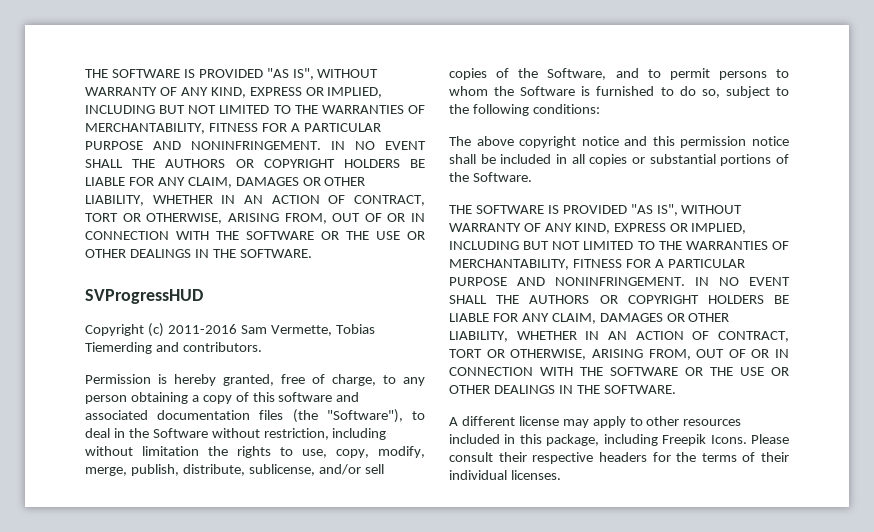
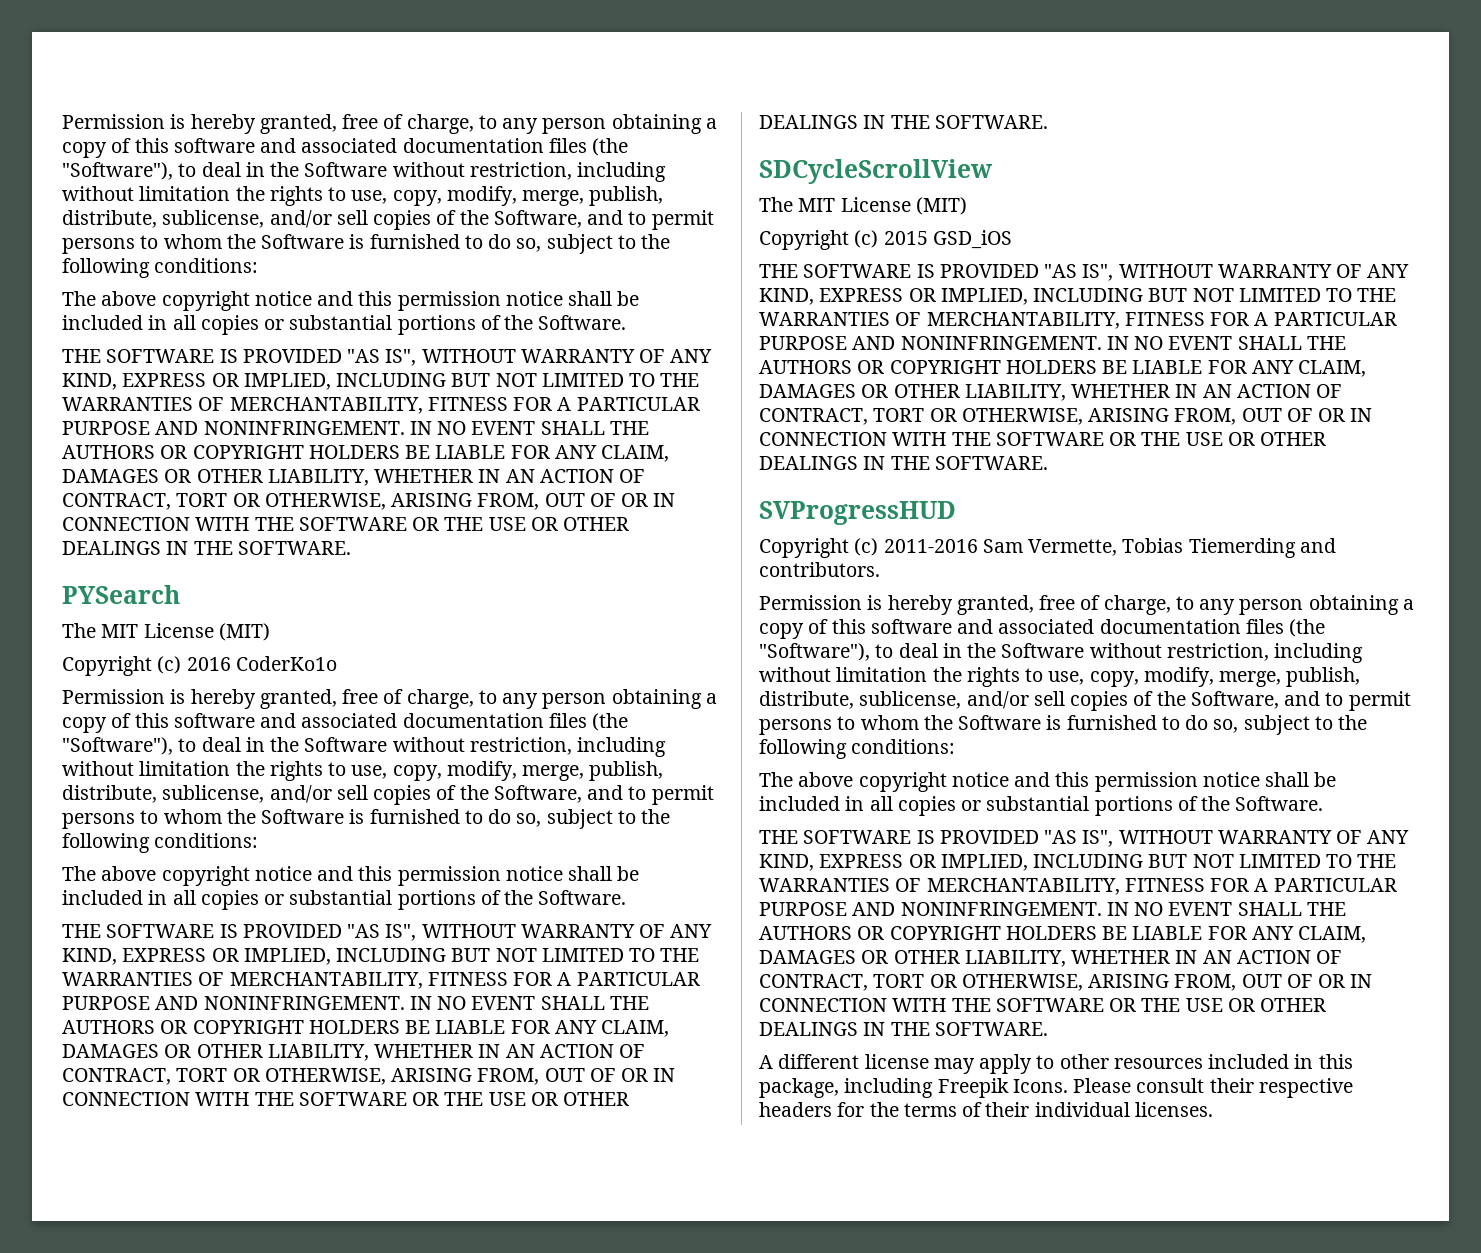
(85, 73) none -> [62,114,717,134] [62,138,629,158] [62,162,667,182] [62,186,664,206] [62,210,714,230] [62,234,671,254] [62,258,259,278] [62,291,640,311] [62,315,627,335] [62,349,713,366] [62,373,700,390] [62,397,700,414] [62,421,649,435] [62,445,670,462] [62,469,646,486] [62,493,676,510] [62,517,630,531] [62,541,351,555] [62,585,180,604] [62,623,270,641] [62,656,337,676] [62,689,717,709] [62,713,629,733] [62,737,667,757] [62,761,664,781] [62,785,714,805] [62,809,671,829] [62,833,259,853] [62,866,640,886] [62,890,627,910] [62,924,713,941] [62,948,700,965] [62,972,700,989] [62,996,649,1010] [62,1020,670,1037] [62,1044,646,1061] [62,1068,676,1085] [62,1092,630,1106] [759,115,1048,129] [759,159,992,184] [759,197,967,215] [759,230,1012,250] Permission is hereby granted, free of charge, to any person obtaining a copy of this software and associated documentation files (the "Software"), to deal in the Software without restriction, including without limitation the rights to use, copy, modify, merge, publish, distribute, sublicense, and/or sell copies of the Software, and to permit persons to whom the Software is furnished to do so, subject to the following conditions: // The above copyright notice and this permission notice shall be included in all copies or substantial portions of the Software. // THE SOFTWARE IS PROVIDED "AS IS", WITHOUT WARRANTY OF ANY KIND, EXPRESS OR IMPLIED, INCLUDING BUT NOT LIMITED TO THE WARRANTIES OF MERCHANTABILITY, FITNESS FOR A PARTICULAR PURPOSE AND NONINFRINGEMENT. IN NO EVENT SHALL THE AUTHORS OR COPYRIGHT HOLDERS BE LIABLE FOR ANY CLAIM, DAMAGES OR OTHER LIABILITY, WHETHER IN AN ACTION OF CONTRACT, TORT OR OTHERWISE, ARISING FROM, OUT OF OR IN CONNECTION WITH THE SOFTWARE OR THE USE OR OTHER DEALINGS IN THE SOFTWARE. // PYSearch // The MIT License (MIT) // Copyright (c) 2016 CoderKo1o // Permission is hereby granted, free of charge, to any person obtaining a copy of this software and associated documentation files (the "Software"), to deal in the Software without restriction, including without limitation the rights to use, copy, modify, merge, publish, distribute, sublicense, and/or sell copies of the Software, and to permit persons to whom the Software is furnished to do so, subject to the following conditions: // The above copyright notice and this permission notice shall be included in all copies or substantial portions of the Software. // THE SOFTWARE IS PROVIDED "AS IS", WITHOUT WARRANTY OF ANY KIND, EXPRESS OR IMPLIED, INCLUDING BUT NOT LIMITED TO THE WARRANTIES OF MERCHANTABILITY, FITNESS FOR A PARTICULAR PURPOSE AND NONINFRINGEMENT. IN NO EVENT SHALL THE AUTHORS OR COPYRIGHT HOLDERS BE LIABLE FOR ANY CLAIM, DAMAGES OR OTHER LIABILITY, WHETHER IN AN ACTION OF CONTRACT, TORT OR OTHERWISE, ARISING FROM, OUT OF OR IN CONNECTION WITH THE SOFTWARE OR THE USE OR OTHER DEALINGS IN THE SOFTWARE. // SDCycleScrollView // The MIT License (MIT) // Copyright (c) 2015 GSD_iOS //

